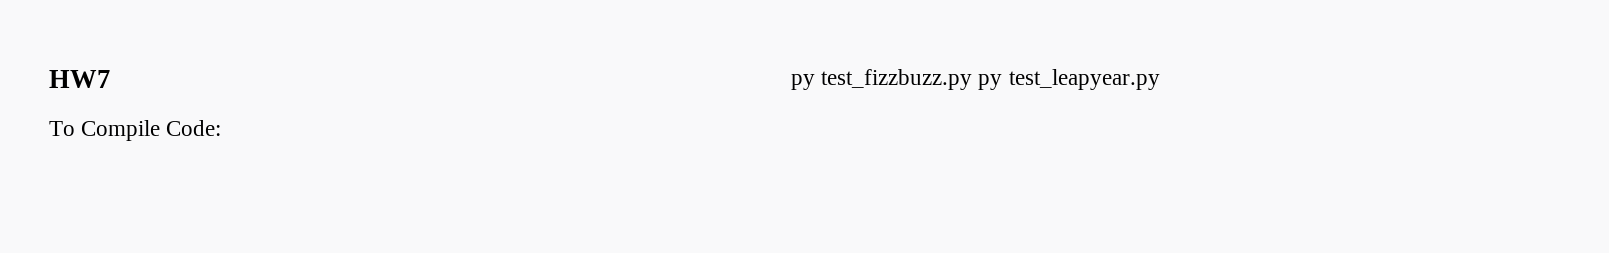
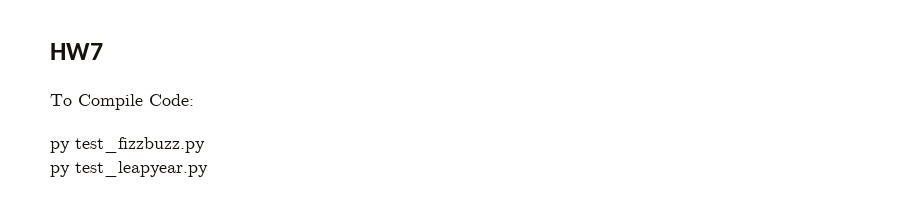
(973, 79) none -> (205, 145) //

